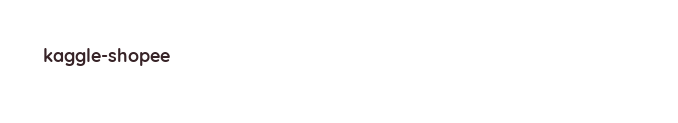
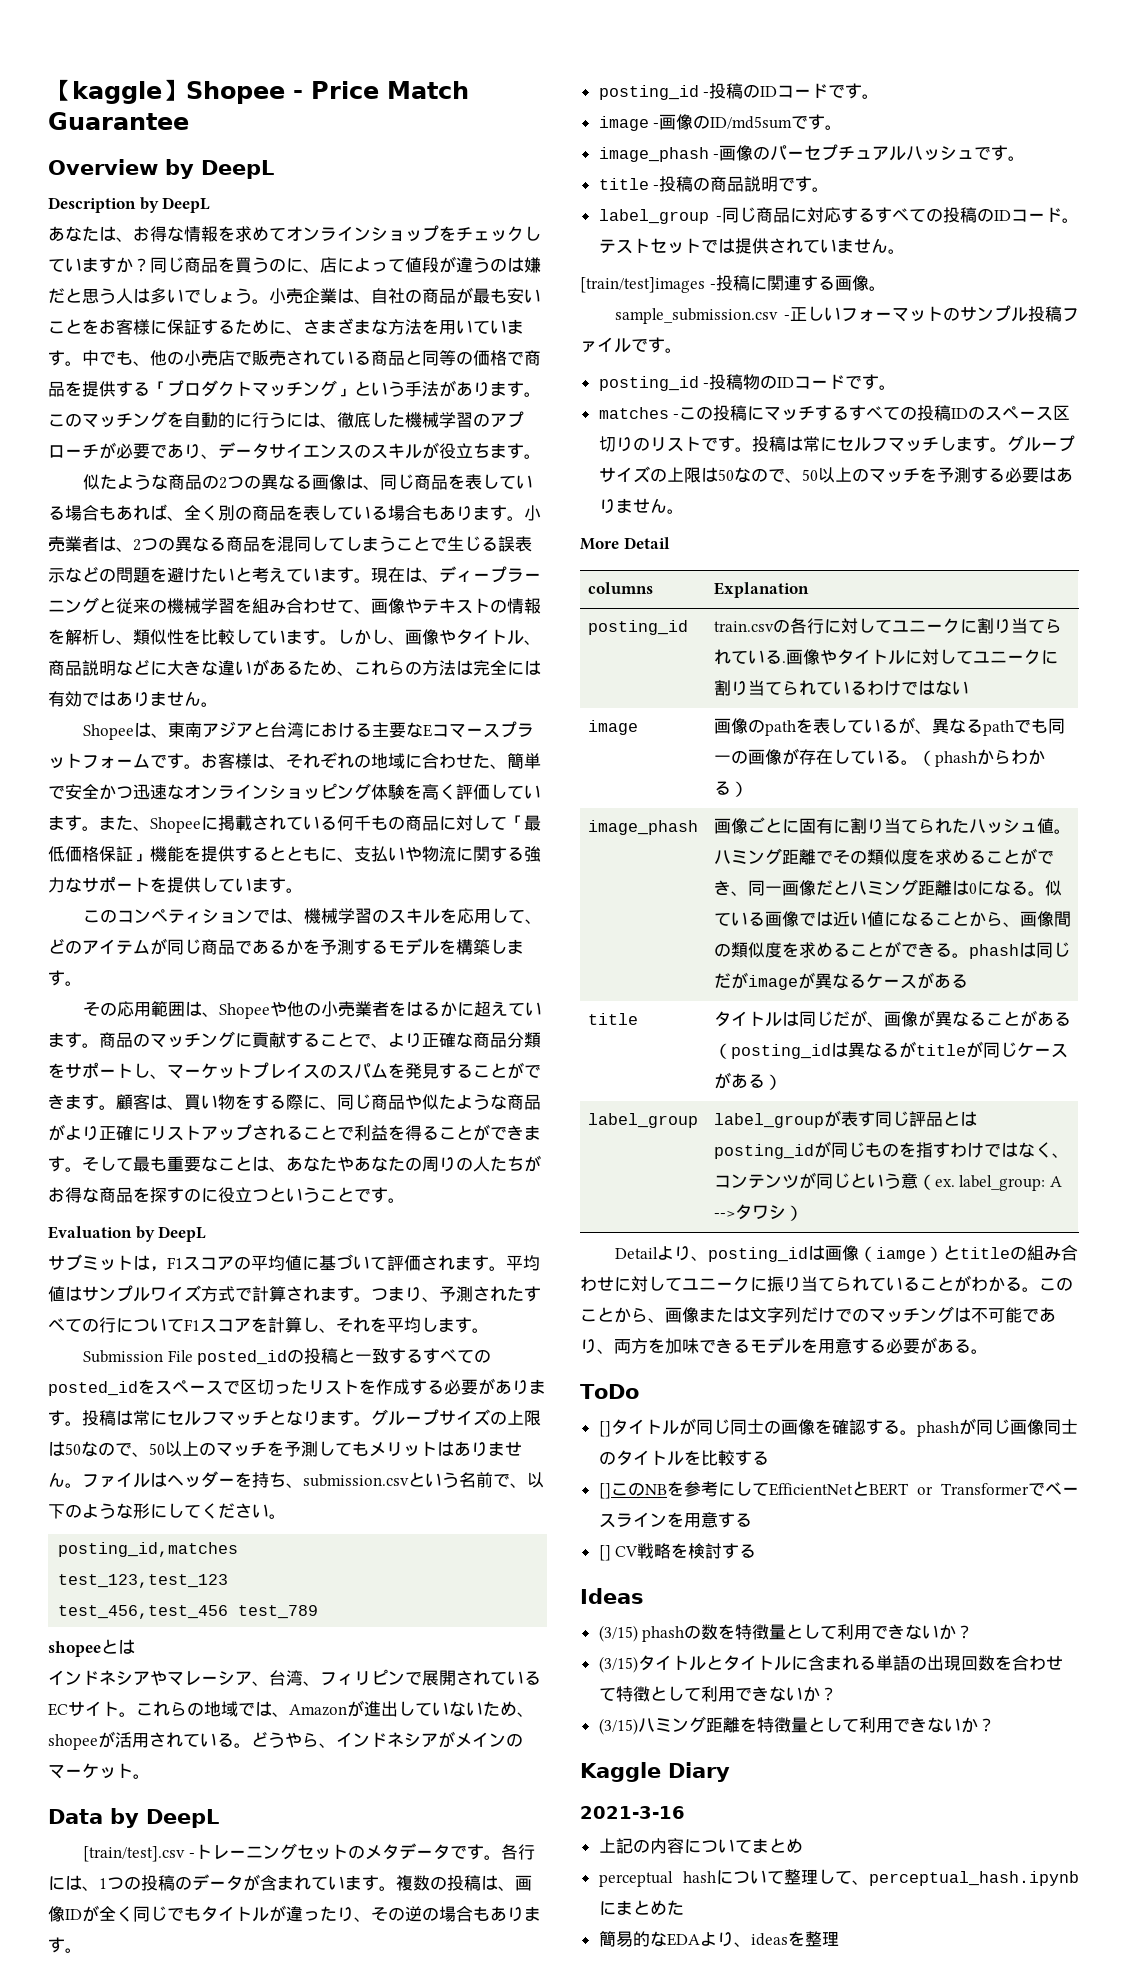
[43,48,170,66] kaggle-shopee -> [48,79,469,104] [48,112,189,130] [48,159,274,179] [48,197,211,213] [48,225,541,242] [48,256,541,273] [48,287,541,304] [48,318,524,335] [48,350,541,366] [48,380,541,397] [48,411,524,428] [48,442,541,459] [83,474,534,490] [48,504,541,521] [48,536,532,552] [48,566,541,583] [48,597,541,614] [48,629,541,645] [48,659,541,676] [48,691,218,707] [83,721,535,740] [48,752,541,769] [48,783,541,800] [48,815,541,833] [48,846,541,862] [48,876,303,893] [83,908,543,924] [48,938,524,955] [48,970,82,986] [83,1001,543,1019] [48,1031,541,1048] [48,1062,541,1079] [48,1094,541,1110] [48,1124,541,1141] [48,1155,541,1172] [48,1187,405,1203] [48,1226,207,1242] [48,1254,540,1272] [48,1285,541,1302] [48,1317,489,1333] [83,1348,492,1365] [48,1378,546,1396] [48,1409,541,1426] [48,1441,522,1457] [48,1471,544,1488] [48,1503,286,1519] [58,1542,239,1557] [58,1574,229,1588] [58,1605,319,1619] [48,1639,135,1657] [48,1669,541,1686] [48,1700,534,1717] [48,1731,523,1750] [48,1763,150,1779] [48,1808,219,1828] [83,1843,535,1862] [48,1874,532,1891] [48,1905,541,1922] [48,1937,82,1953] [598,83,880,100] [598,114,843,131] [598,144,1026,162] [598,176,830,192] [598,207,1079,224] [598,238,905,254] [580,275,886,293] [615,305,1079,324] [580,337,682,353] [598,374,897,391] [598,405,1071,421] [598,435,1075,452] [598,466,1073,483] [598,498,684,514] [580,537,670,550] [587,582,653,594] [713,582,809,598] [587,620,688,635] [713,618,1062,634] [713,649,1058,665] [713,680,969,696] [587,720,638,735] [713,717,1065,736] [713,748,1045,767] [713,781,748,797] [587,820,698,835] [713,817,1071,834] [713,848,1054,865] [713,879,1062,896] [713,911,1071,927] [713,941,1070,959] [713,972,968,990] [587,1013,638,1025] [713,1010,1071,1027] [713,1041,1068,1059] [713,1072,782,1090] [587,1113,698,1128] [713,1110,977,1128] [713,1141,1069,1159] [713,1172,1062,1191] [713,1204,803,1221] [615,1245,1079,1262] [580,1275,1073,1292] [580,1306,1056,1323] [580,1337,988,1354] [580,1384,639,1399] [598,1418,1078,1437] [598,1450,769,1466] [598,1481,1079,1499] [598,1512,752,1528] [598,1543,757,1561] [580,1588,644,1604] [598,1624,974,1642] [598,1655,1063,1673] [598,1686,837,1702] [598,1716,995,1735] [580,1762,730,1782] [580,1806,685,1819] [598,1838,803,1854] [598,1869,1079,1887] [598,1900,684,1916] [598,1931,839,1947] 【kaggle】Shopee - Price Match Guarantee // Overview by DeepL // Description by DeepL // あなたは、お得な情報を求めてオンラインショップをチェックしていますか？同じ商品を買うのに、店によって値段が違うのは嫌だと思う人は多いでしょう。小売企業は、自社の商品が最も安いことをお客様に保証するために、さまざまな方法を用いています。中でも、他の小売店で販売されている商品と同等の価格で商品を提供する「プロダクトマッチング」という手法があります。このマッチングを自動的に行うには、徹底した機械学習のアプローチが必要であり、データサイエンスのスキルが役立ちます。 // 似たような商品の2つの異なる画像は、同じ商品を表している場合もあれば、全く別の商品を表している場合もあります。小売業者は、2つの異なる商品を混同してしまうことで生じる誤表示などの問題を避けたいと考えています。現在は、ディープラーニングと従来の機械学習を組み合わせて、画像やテキストの情報を解析し、類似性を比較しています。しかし、画像やタイトル、商品説明などに大きな違いがあるため、これらの方法は完全には有効ではありません。 // Shopeeは、東南アジアと台湾における主要なEコマースプラットフォームです。お客様は、それぞれの地域に合わせた、簡単で安全かつ迅速なオンラインショッピング体験を高く評価しています。また、Shopeeに掲載されている何千もの商品に対して「最低価格保証」機能を提供するとともに、支払いや物流に関する強力なサポートを提供しています。 // このコンペティションでは、機械学習のスキルを応用して、どのアイテムが同じ商品であるかを予測するモデルを構築します。 // その応用範囲は、Shopeeや他の小売業者をはるかに超えています。商品のマッチングに貢献することで、より正確な商品分類をサポートし、マーケットプレイスのスパムを発見することができます。顧客は、買い物をする際に、同じ商品や似たような商品がより正確にリストアップされることで利益を得ることができます。そして最も重要なことは、あなたやあなたの周りの人たちがお得な商品を探すのに役立つということです。 // Evaluation by DeepL // サブミットは，F1スコアの平均値に基づいて評価されます。平均値はサンプルワイズ方式で計算されます。つまり、予測されたすべての行についてF1スコアを計算し、それを平均します。 // Submission File posted_idの投稿と一致するすべてのposted_idをスペースで区切ったリストを作成する必要があります。投稿は常にセルフマッチとなります。グループサイズの上限は50なので、50以上のマッチを予測してもメリットはありません。ファイルはヘッダーを持ち、submission.csvという名前で、以下のような形にしてください。 // posting_id,matches // test_123,test_123 // test_456,test_456 test_789 // shopeeとは // インドネシアやマレーシア、台湾、フィリピンで展開されているECサイト。これらの地域では、Amazonが進出していないため、shopeeが活用されている。どうやら、インドネシアがメインのマーケット。 // Data by DeepL // [train/test].csv -トレーニングセットのメタデータです。各行には、1つの投稿のデータが含まれています。複数の投稿は、画像IDが全く同じでもタイトルが違ったり、その逆の場合もあります。 // posting_id -投稿のIDコードです。 // image -画像のID/md5sumです。 // image_phash -画像のパーセプチュアルハッシュです。 // title -投稿の商品説明です。 // label_group -同じ商品に対応するすべての投稿のIDコード。テストセットでは提供されていません。 // [train/test]images -投稿に関連する画像。 // sample_submission.csv -正しいフォーマットのサンプル投稿ファイルです。 // posting_id -投稿物のIDコードです。 // matches -この投稿にマッチするすべての投稿IDのスペース区切りのリストです。投稿は常にセルフマッチします。グループサイズの上限は50なので、50以上のマッチを予測する必要はありません。 // More Detail // columns | Explanation // posting_id | train.csvの各行に対してユニークに割り当てられている.画像やタイトルに対してユニークに割り当てられているわけではない // image | 画像のpathを表しているが、異なるpathでも同一の画像が存在している。（phashからわかる） // image_phash | 画像ごとに固有に割り当てられたハッシュ値。ハミング距離でその類似度を求めることができ、同一画像だとハミング距離は0になる。似ている画像では近い値になることから、画像間の類似度を求めることができる。phashは同じだがimageが異なるケースがある // title | タイトルは同じだが、画像が異なることがある（posting_idは異なるがtitleが同じケースがある） // label_group | label_groupが表す同じ評品とはposting_idが同じものを指すわけではなく、コンテンツが同じという意（ex. label_group: A -->タワシ） // Detailより、posting_idは画像（iamge）とtitleの組み合わせに対してユニークに振り当てられていることがわかる。このことから、画像または文字列だけでのマッチングは不可能であり、両方を加味できるモデルを用意する必要がある。 // ToDo // []タイトルが同じ同士の画像を確認する。phashが同じ画像同士のタイトルを比較する // []このNBを参考にしてEfficientNetとBERT or Transformerでベースラインを用意する // [] CV戦略を検討する // Ideas // (3/15) phashの数を特徴量として利用できないか？ // (3/15)タイトルとタイトルに含まれる単語の出現回数を合わせて特徴として利用できないか？ // (3/15)ハミング距離を特徴量として利用できないか？ // Kaggle Diary // 2021-3-16 // 上記の内容についてまとめ // perceptual hashについて整理して、perceptual_hash.ipynbにまとめた // 簡易的なEDAより、ideasを整理

